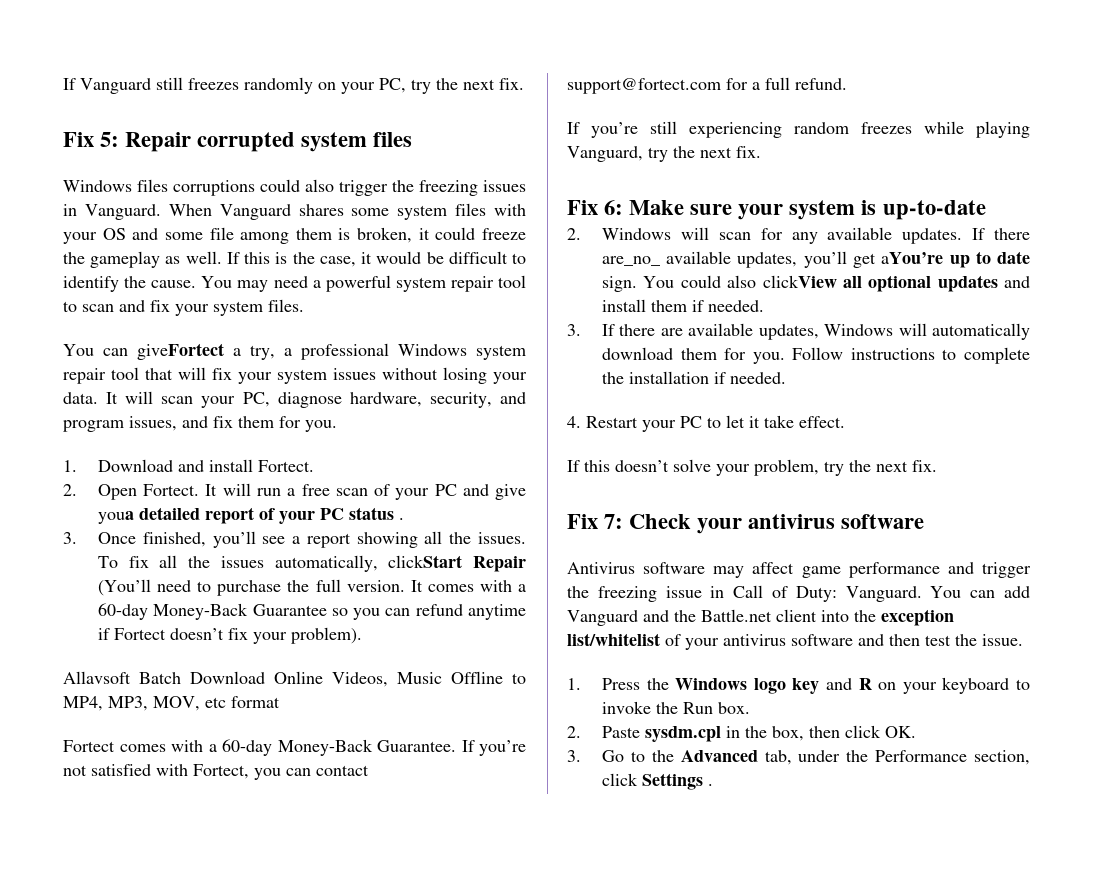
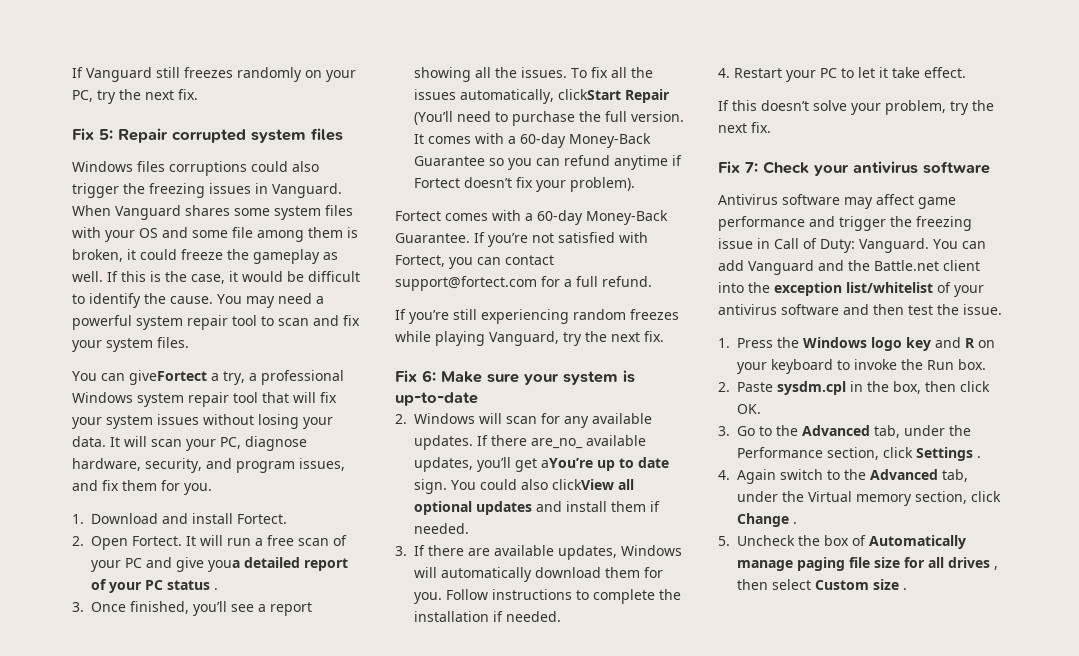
[63,671,526,687] [63,696,280,711] // Allavsoft Batch Download Online Videos, Music Offline to MP4, MP3, MOV, etc format -> (635, 184) none
(713, 785) none -> [718,469,968,484] [737,491,1001,506] [737,513,797,527] [718,535,966,549] [737,557,998,571] [737,579,907,590] // 4. Again switch to the Advanced tab, under the Virtual memory section, click Change . // 5. Uncheck the box of Automatically manage paging file size for all drives , then select Custom size .

